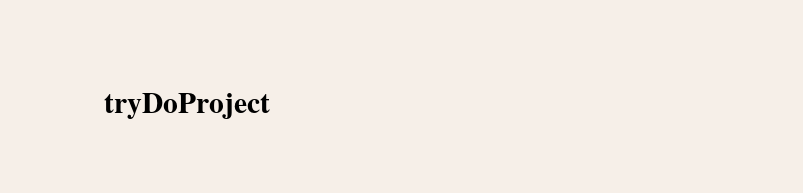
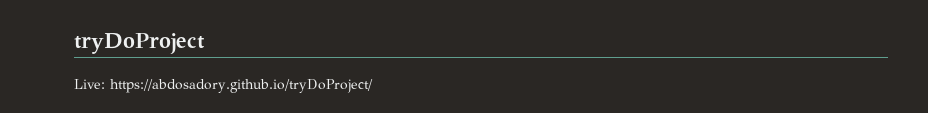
(270, 106) none -> [74,79,373,93] // Live: https://abdosadory.github.io/tryDoProject/

